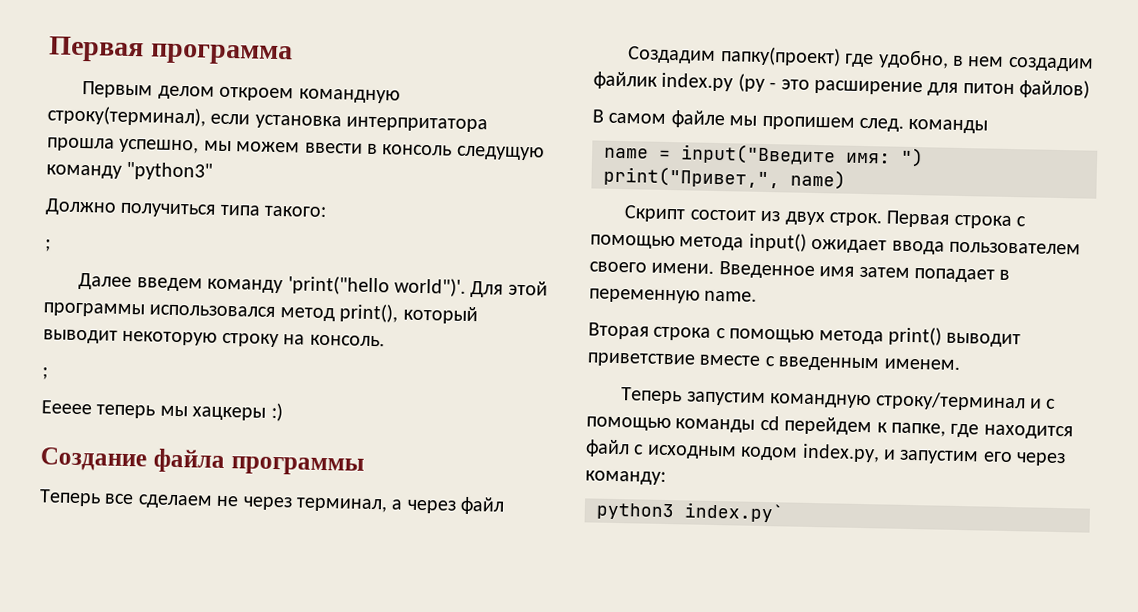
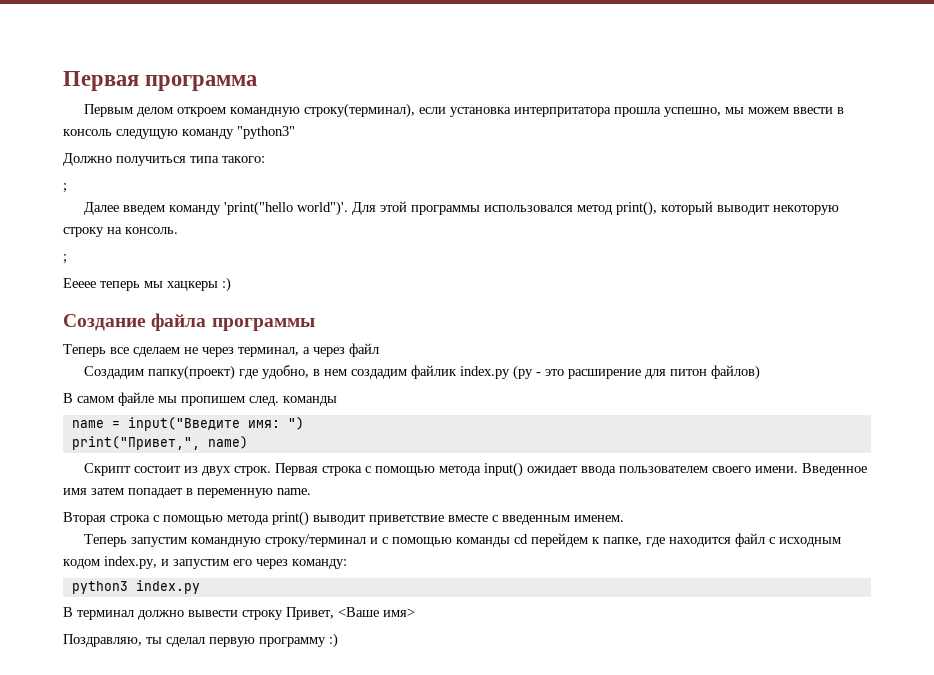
[684,502,784,523] index.py` -> [135,580,200,594] [63,607,415,620] [63,633,338,648] index.py // В терминал должно вывести строку Привет, <Ваше имя> // Поздравляю, ты сделал первую программу :)

